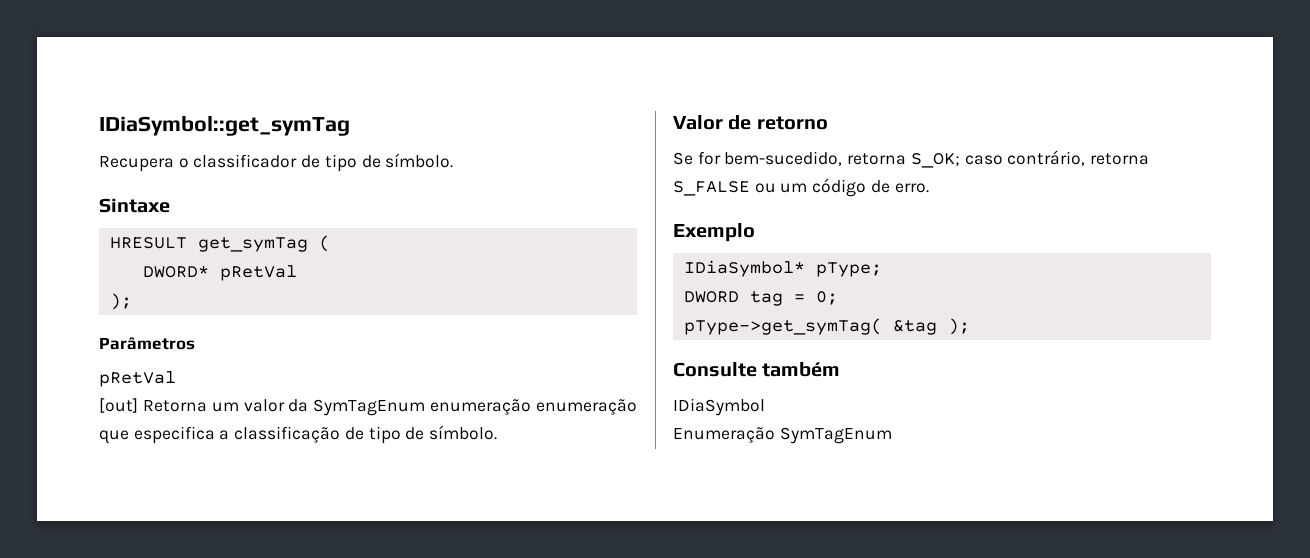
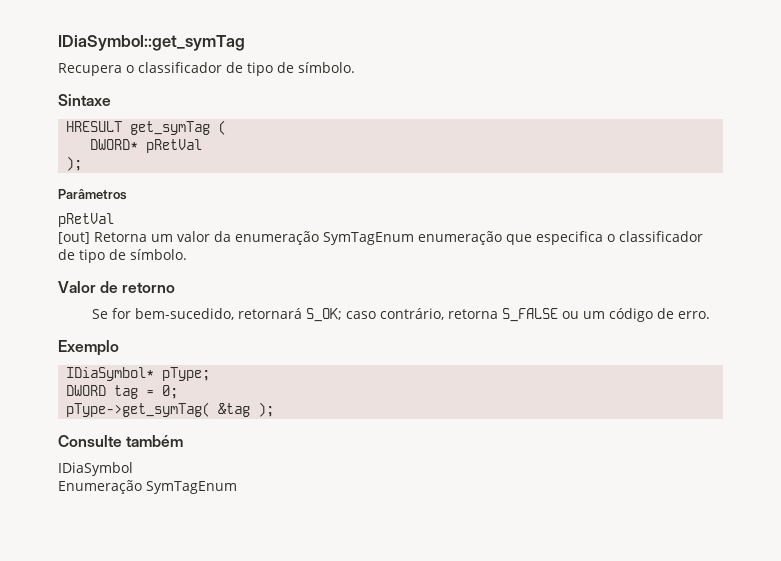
(309, 405) none -> [235,231,319,245] enumeração
[536,399,638,415] enumeração -> (502, 238) none
[219,426,341,443] a classificação -> [606,231,703,242] o classificador
[847,153,907,165] retorna -> [238,308,303,319] retornará

